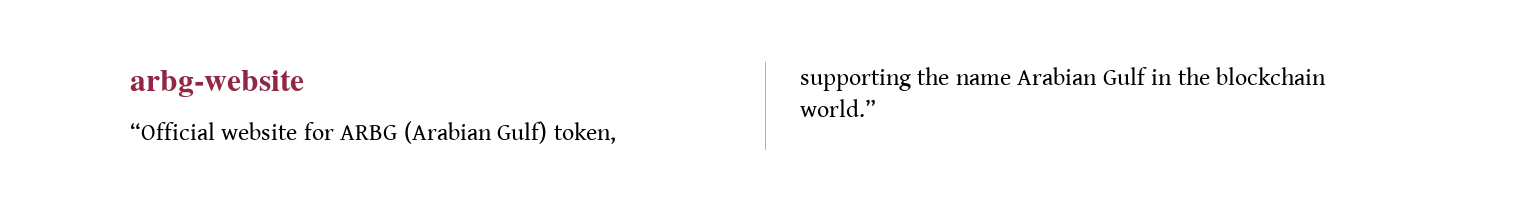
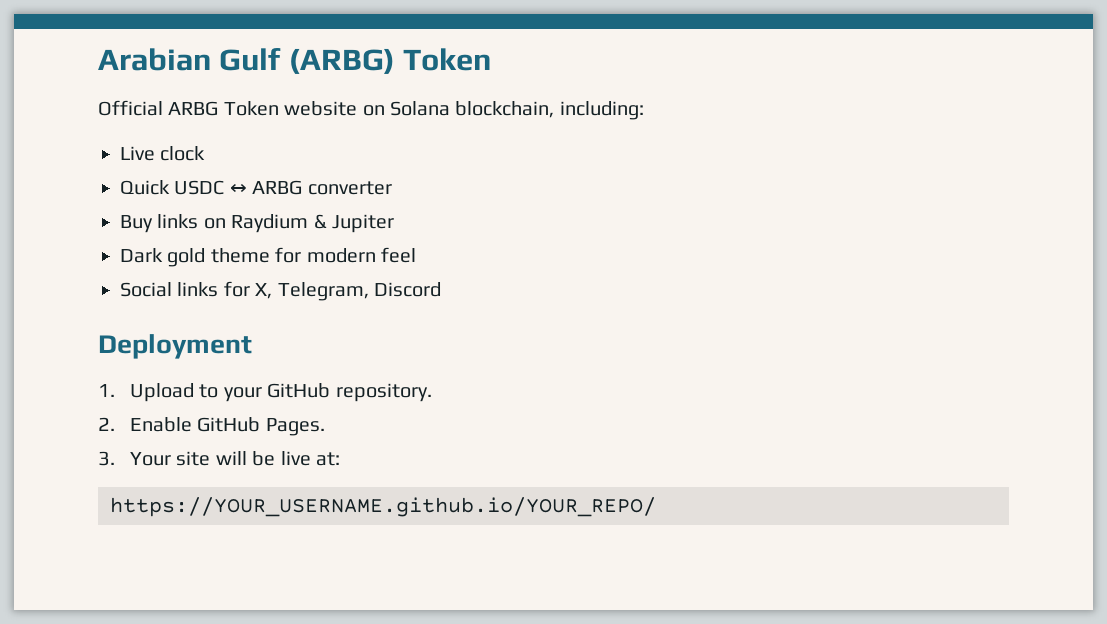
[130,70,304,98] [130,121,616,144] [800,67,1327,91] [800,99,876,117] arbg-website // “Official website for ARBG (Arabian Gulf) token, supporting the name Arabian Gulf in the blockchain world.” -> [98,48,492,74] [98,100,644,120] [120,146,206,161] [120,180,392,195] [120,214,394,233] [120,247,416,267] [120,281,441,301] [98,334,252,359] [98,383,432,402] [98,417,325,436] [98,451,341,466] [110,497,656,517] Arabian Gulf (ARBG) Token // Official ARBG Token website on Solana blockchain, including: // Live clock // Quick USDC ↔ ARBG converter // Buy links on Raydium & Jupiter // Dark gold theme for modern feel // Social links for X, Telegram, Discord // Deployment // 1. Upload to your GitHub repository. // 2. Enable GitHub Pages. // 3. Your site will be live at: // https://YOUR_USERNAME.github.io/YOUR_REPO/

